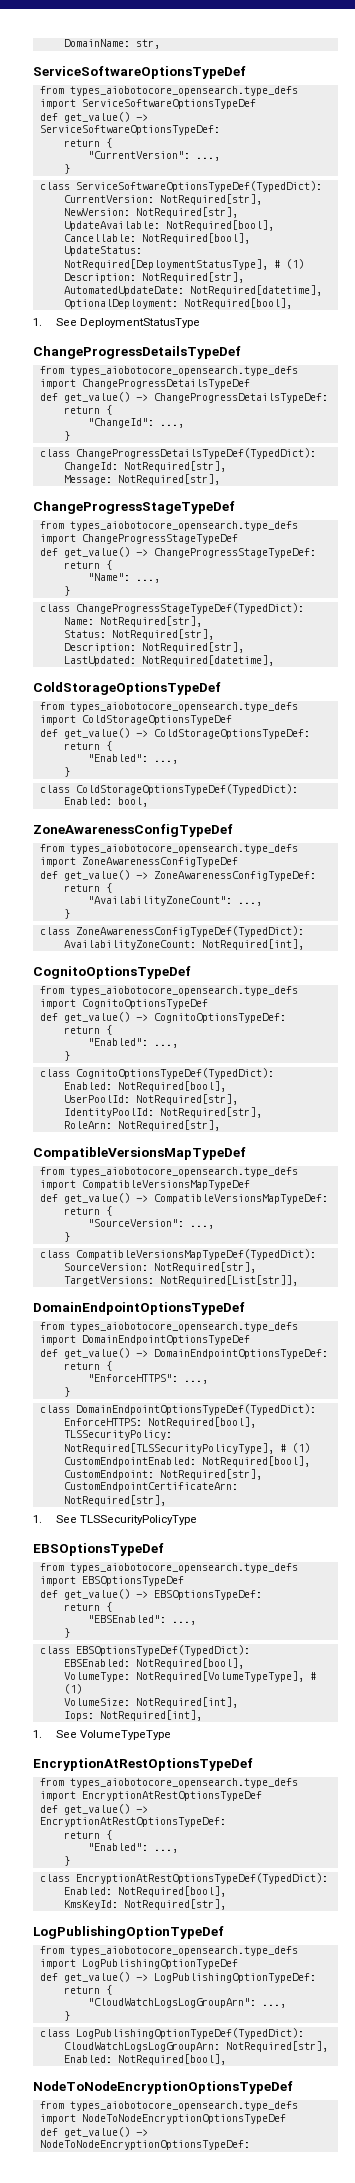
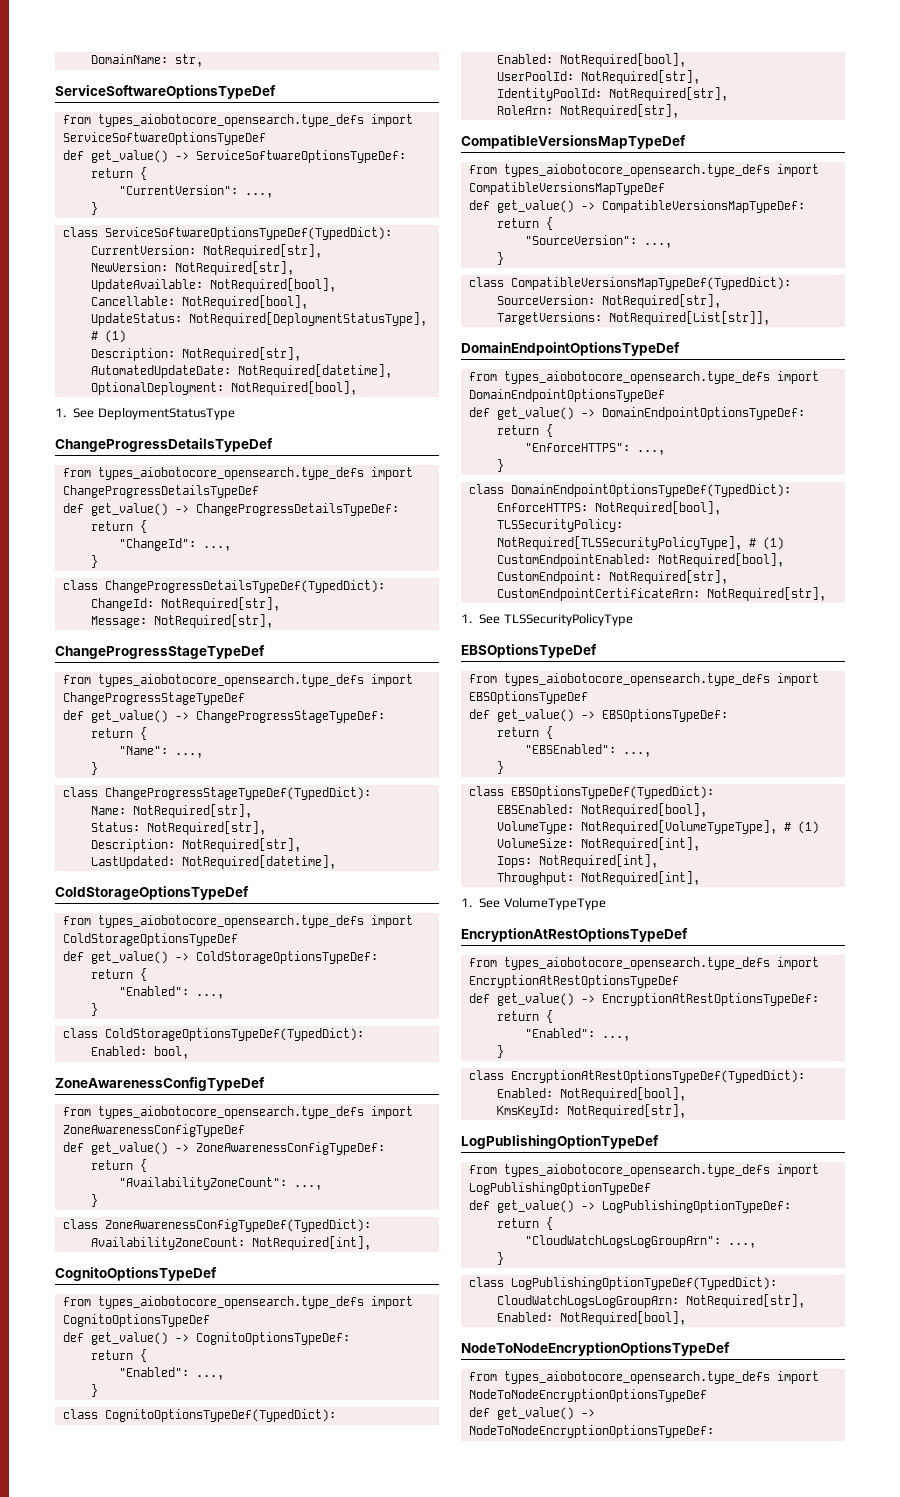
(202, 1715) none -> [496,871,700,885] // Throughput: NotRequired[int],

